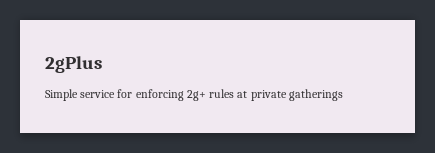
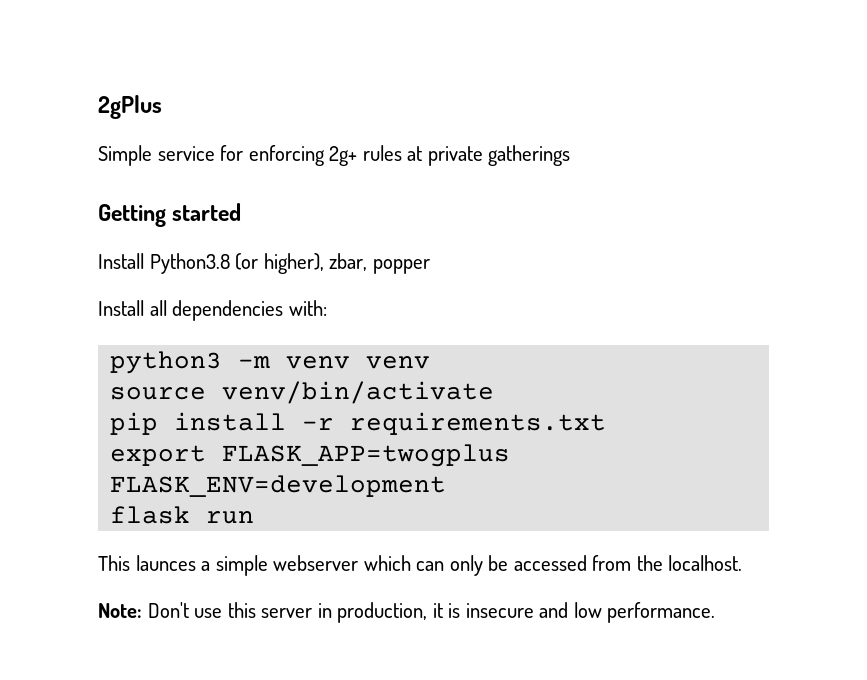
(343, 95) none -> [98,203,242,227] [98,253,430,274] [98,300,327,321] [110,351,431,374] [110,381,495,404] [110,412,607,435] [110,444,511,467] [110,475,447,497] [110,506,255,524] [98,555,743,576] [98,602,716,623] // Getting started // Install Python3.8 (or higher), zbar, popper // Install all dependencies with: // python3 -m venv venv // source venv/bin/activate // pip install -r requirements.txt // export FLASK_APP=twogplus FLASK_ENV=development // flask run // This launces a simple webserver which can only be accessed from the localhost. // Note: Don't use this server in production, it is insecure and low performance.

